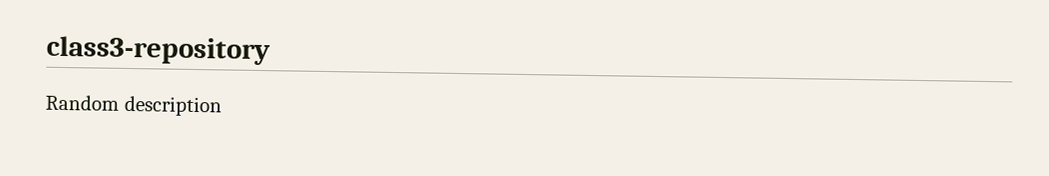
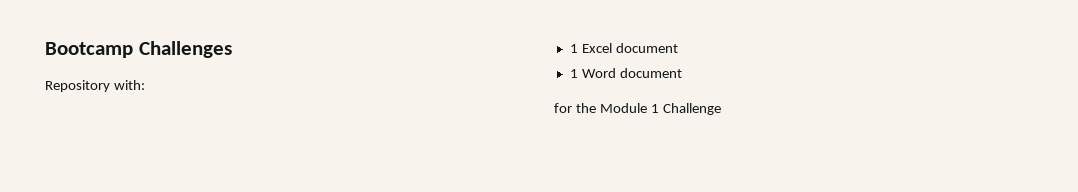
[46,35,271,66] [45,94,222,117] class3-repository // Random description -> [45,41,232,58] [45,80,145,92] [569,43,678,53] [569,68,682,78] [554,103,721,115] Bootcamp Challenges // Repository with: // 1 Excel document // 1 Word document // for the Module 1 Challenge

